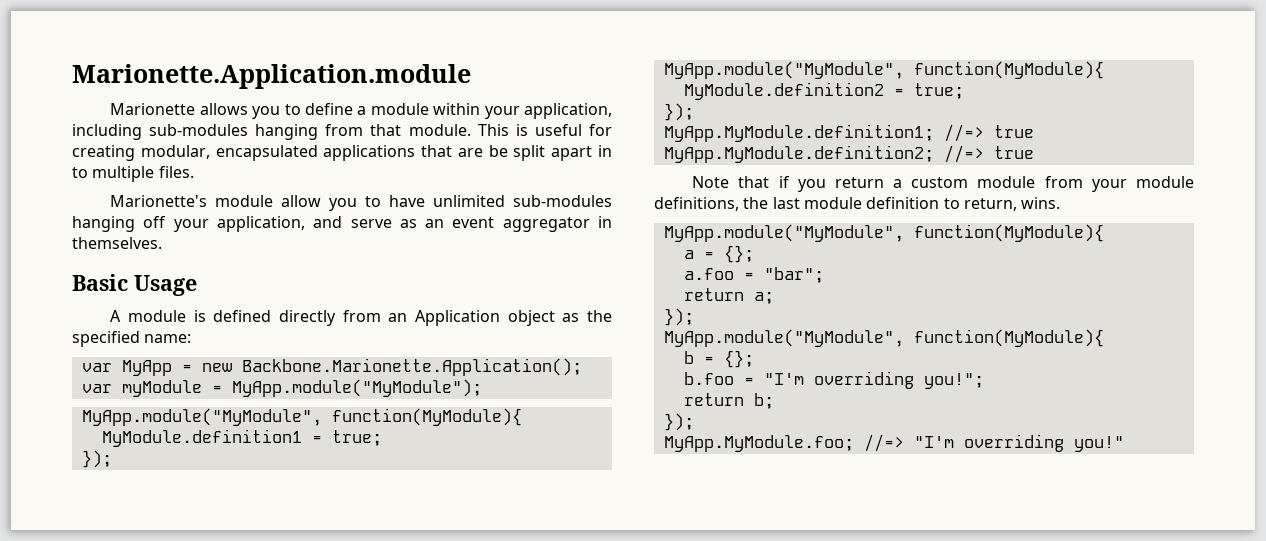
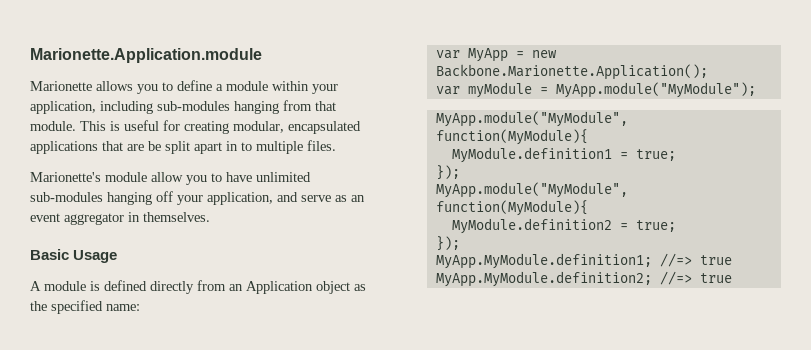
[692,176,1194,192] [654,197,1061,211] [663,224,1104,242] [683,245,754,263] [683,267,824,283] [683,288,774,304] [663,308,694,326] [663,329,1104,347] [683,350,754,368] [683,371,984,389] [683,393,774,409] [663,413,694,431] [663,434,1124,452] // Note that if you return a custom module from your module definitions, the last module definition to return, wins. // MyApp.module("MyModule", function(MyModule){ // a = {}; // a.foo = "bar"; // return a; // }); // MyApp.module("MyModule", function(MyModule){ // b = {}; // b.foo = "I'm overriding you!"; // return b; // }); // MyApp.MyModule.foo; //=> "I'm overriding you!" -> (732, 278) none

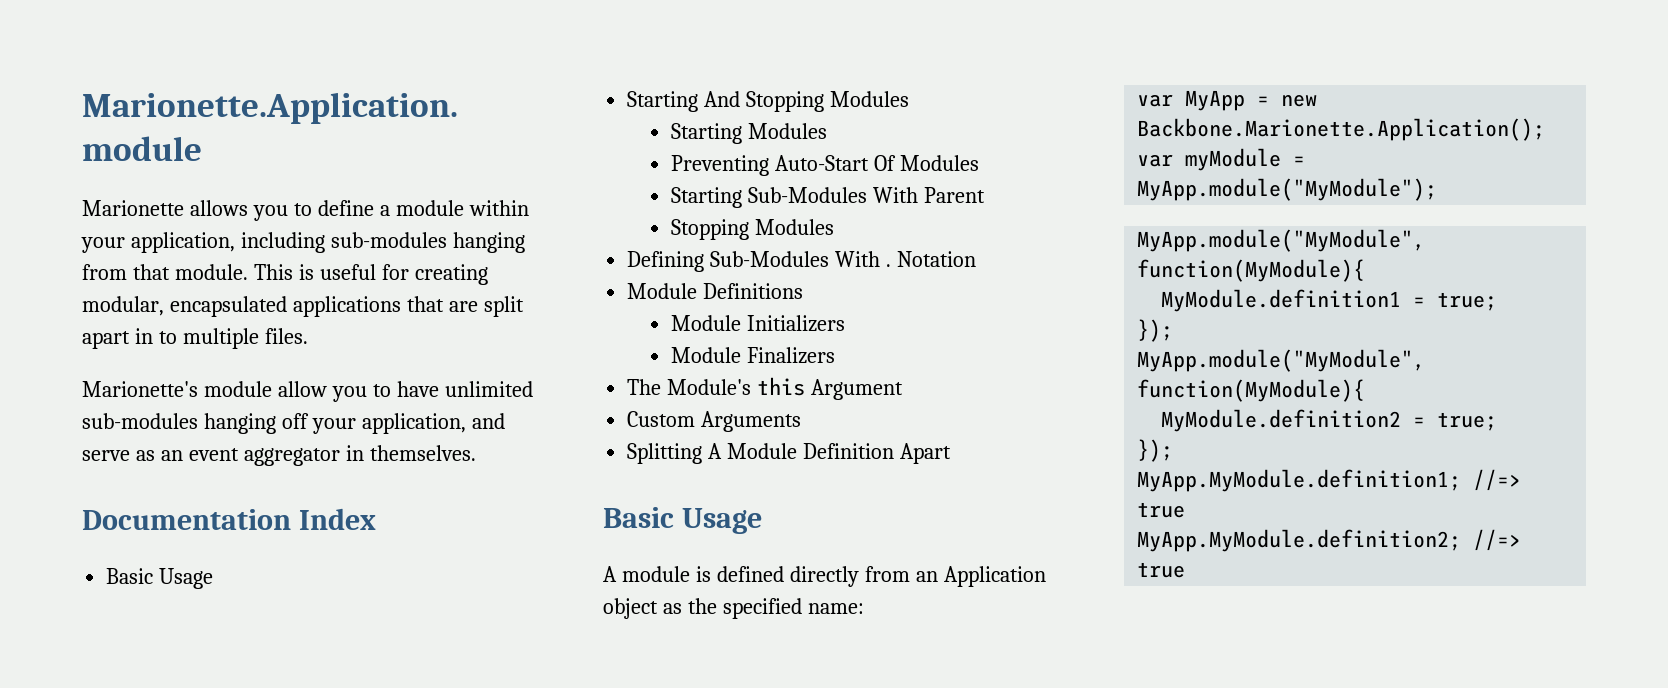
[148,141,161,151] be -> (478, 306) none
(210, 217) none -> [82,508,376,530] [106,568,214,589] [627,91,910,112] [670,123,827,144] [670,155,979,176] [670,187,985,208] [670,219,834,240] [627,251,976,272] [627,283,804,299] [670,315,845,332] [670,347,835,364] [627,377,904,400] [627,411,802,432] [627,443,951,464] // Documentation Index // Basic Usage // Starting And Stopping Modules // Starting Modules // Preventing Auto-Start Of Modules // Starting Sub-Modules With Parent // Stopping Modules // Defining Sub-Modules With . Notation // Module Definitions // Module Initializers // Module Finalizers // The Module's this Argument // Custom Arguments // Splitting A Module Definition Apart

